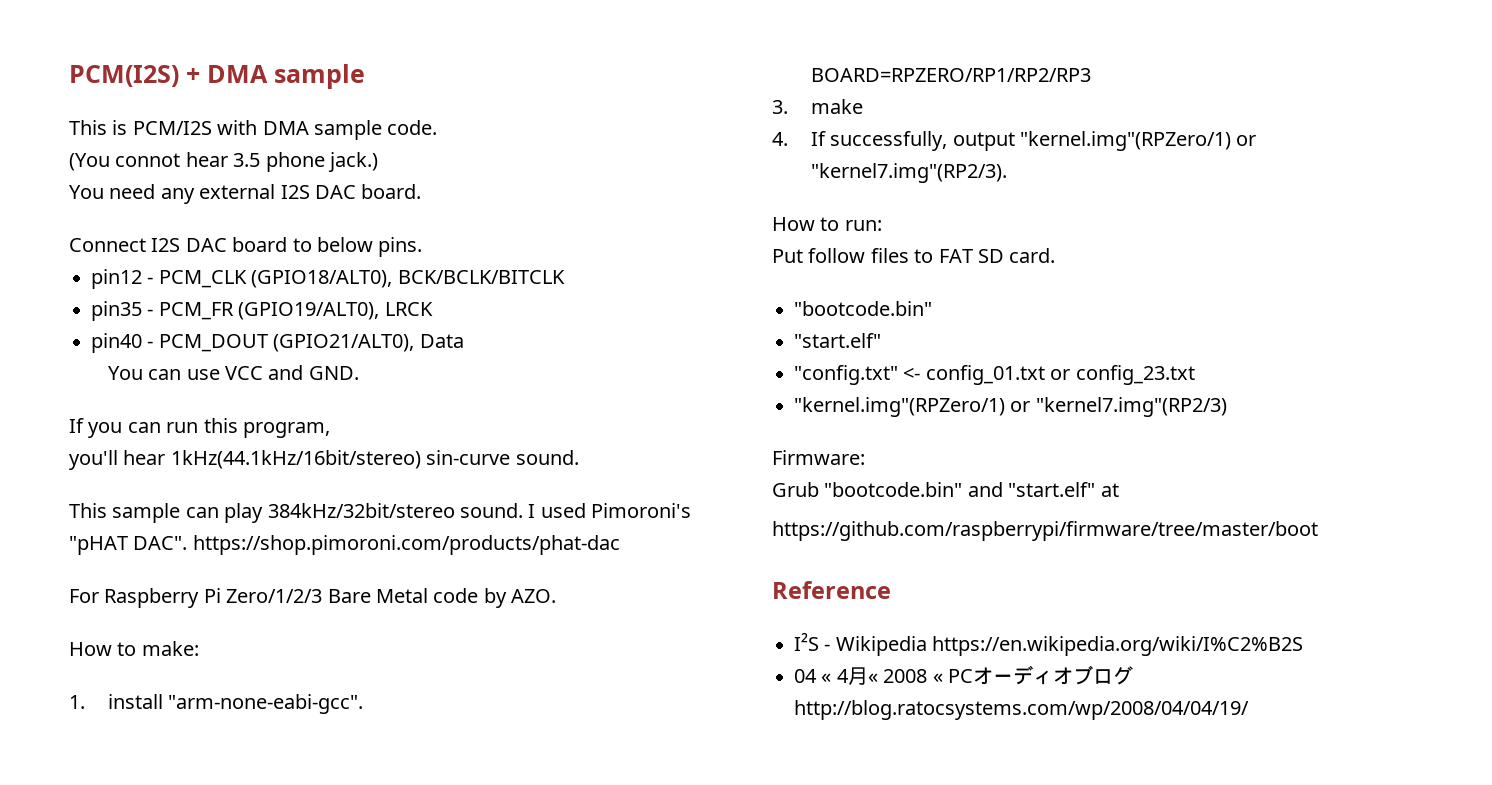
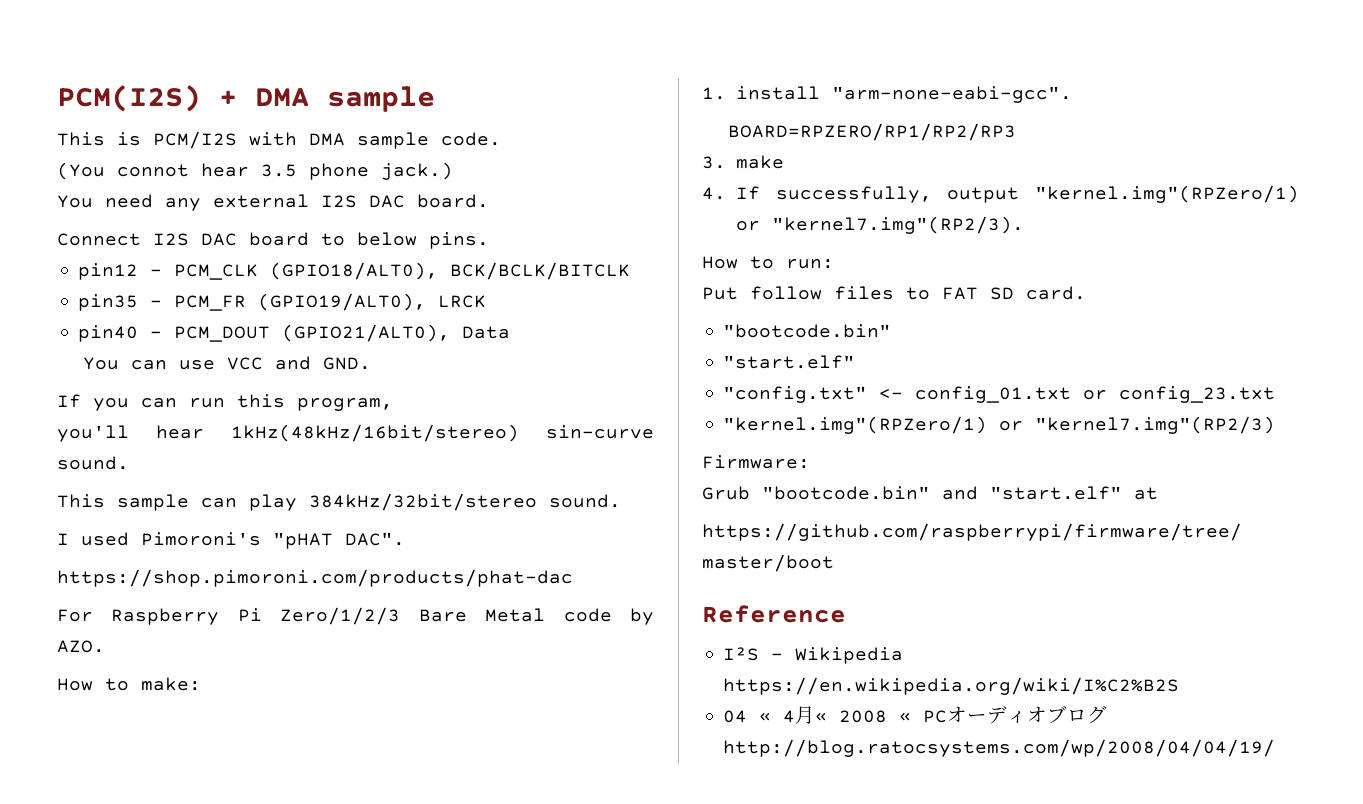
[170,450,421,469] 1kHz(44.1kHz/16bit/stereo) -> [231,424,519,442] 1kHz(48kHz/16bit/stereo)
(523, 510) none -> (621, 501) //
(188, 543) none -> (405, 539) //

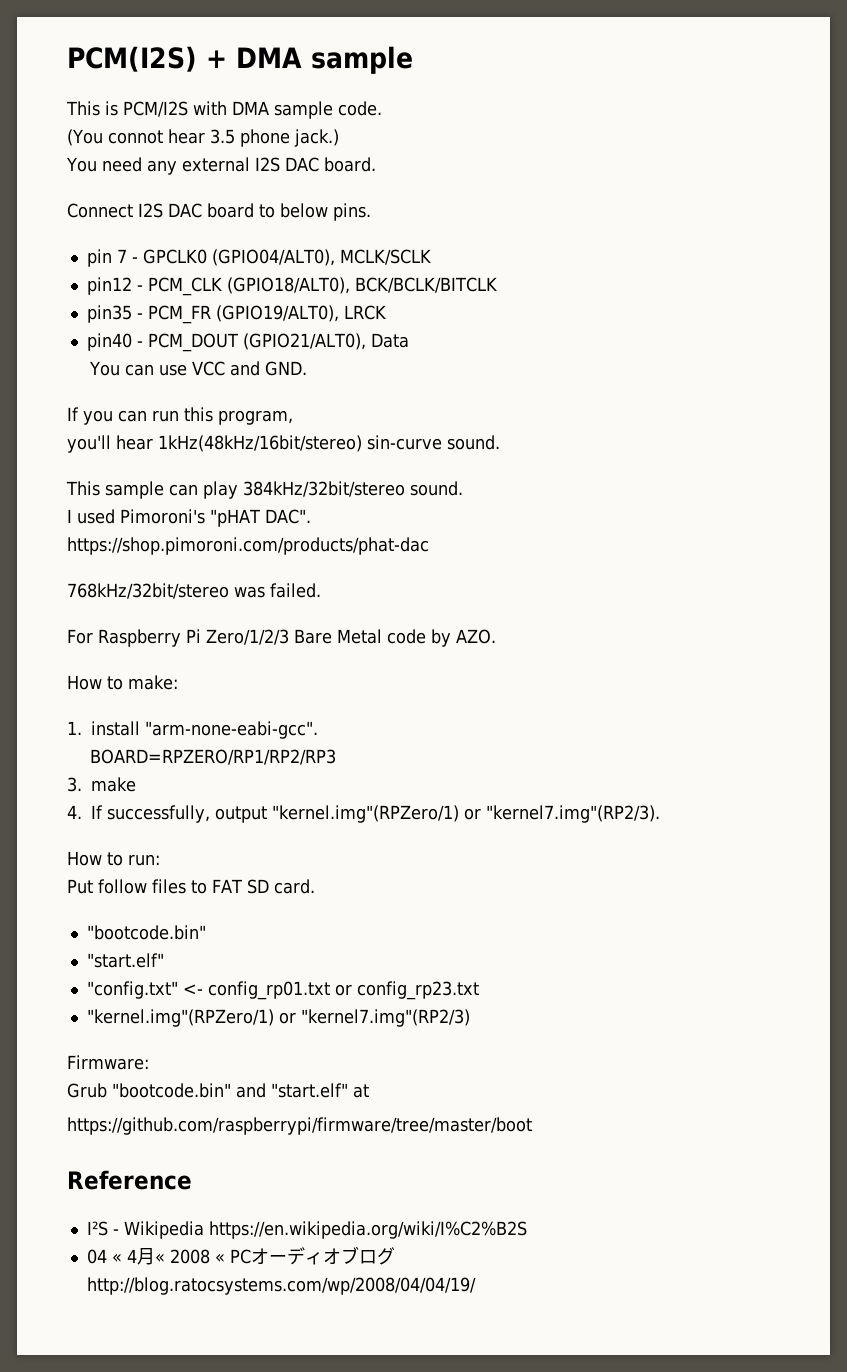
(489, 240) none -> [86,249,431,267] // pin 7 - GPCLK0 (GPIO04/ALT0), MCLK/SCLK
(573, 578) none -> [67,583,321,599] // 768kHz/32bit/stereo was failed.
[915,386,1276,403] config_01.txt or config_23.txt -> [207,981,479,1000] config_rp01.txt or config_rp23.txt

